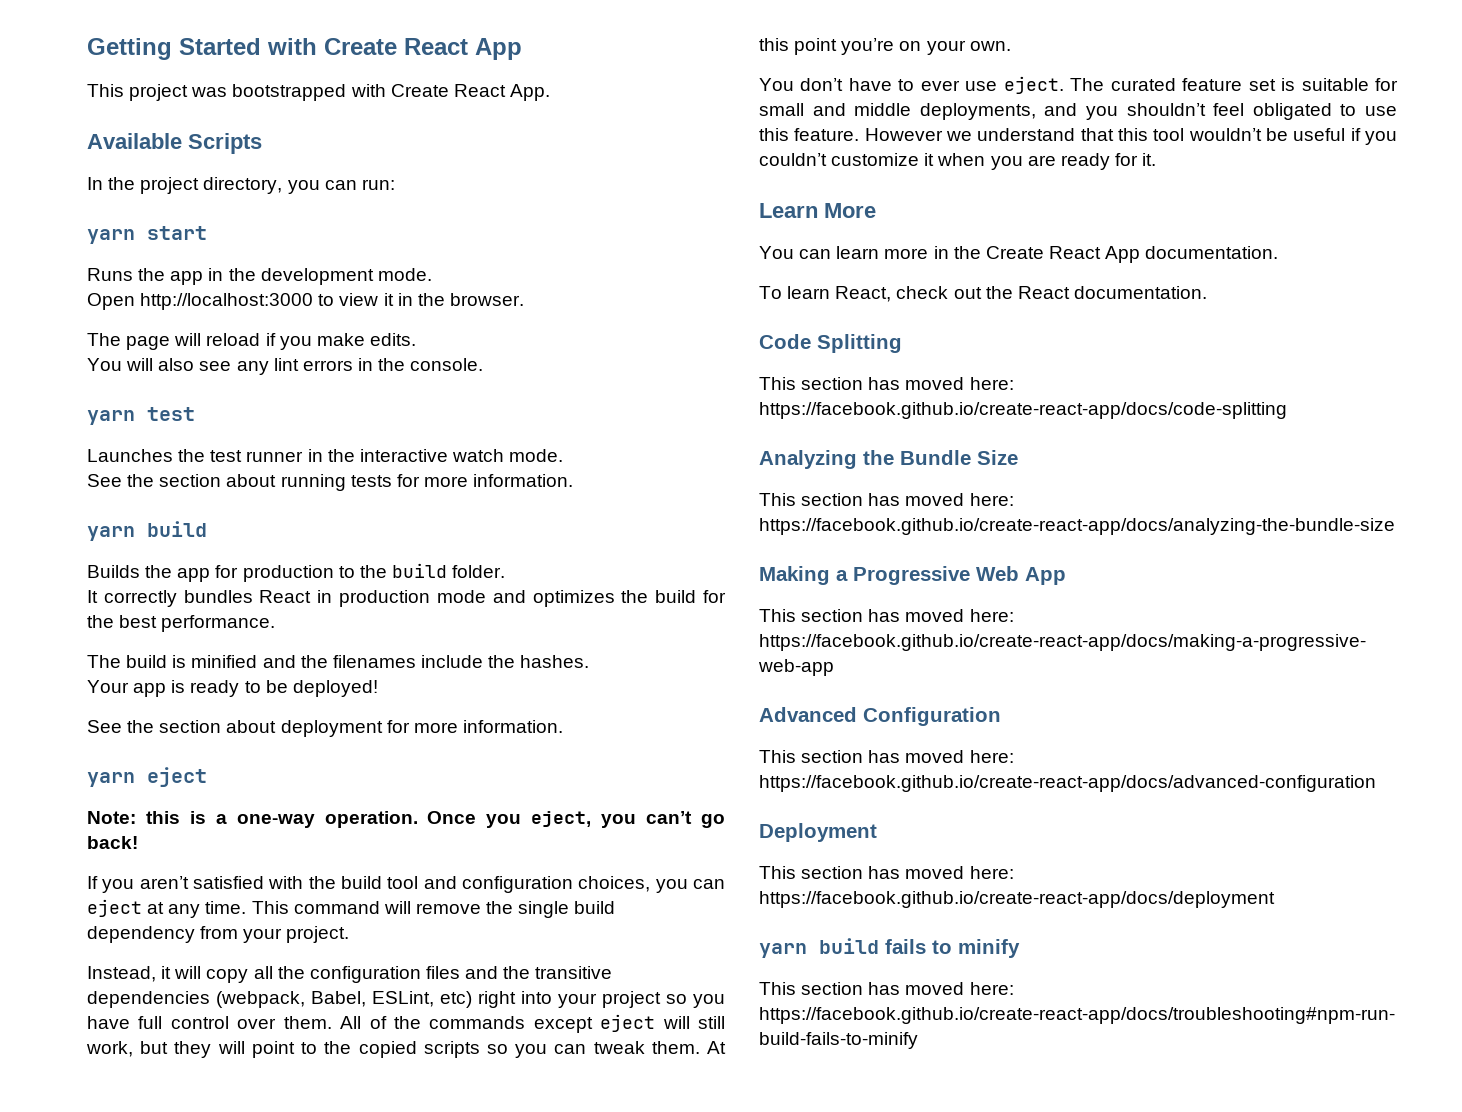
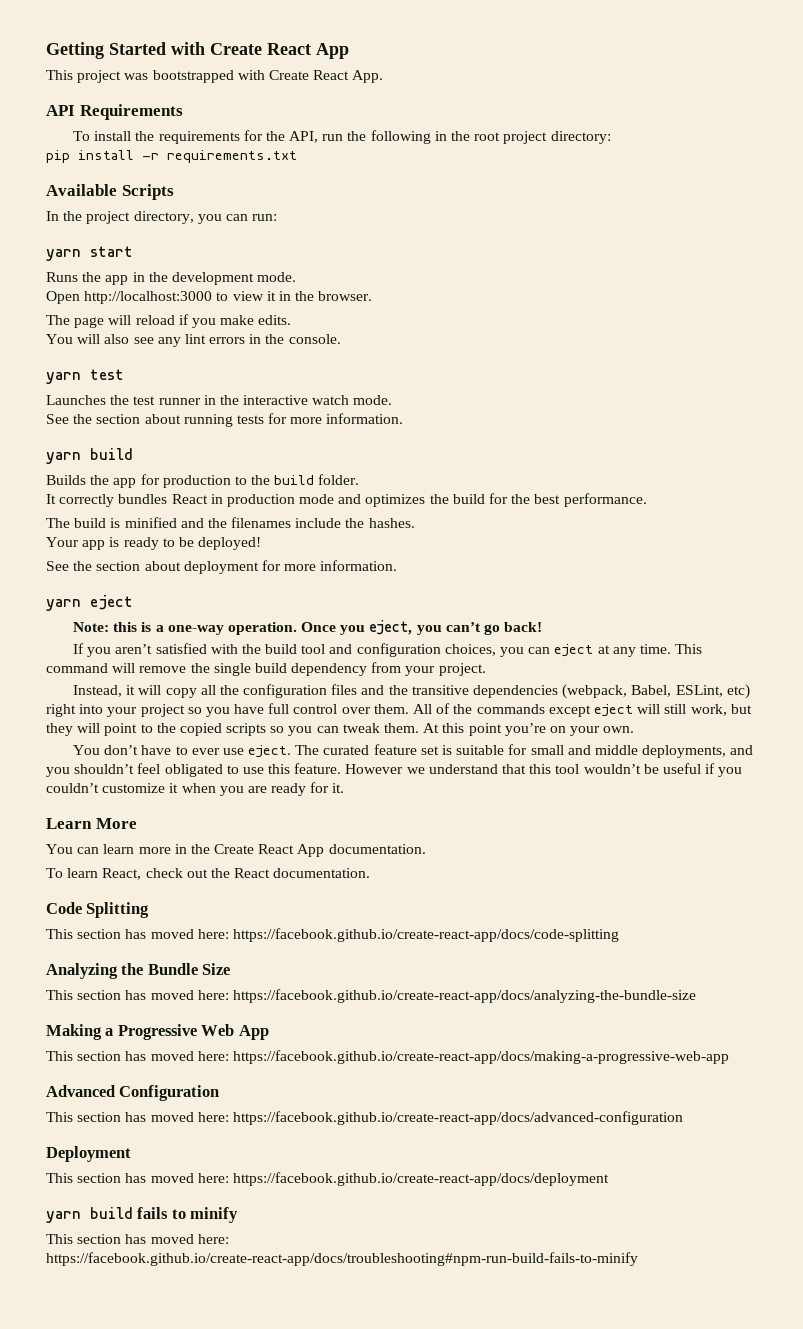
(550, 92) none -> [46,104,183,120] [73,130,611,144] [46,150,297,163] // API Requirements // To install the requirements for the API, run the following in the root project directory: // pip install -r requirements.txt

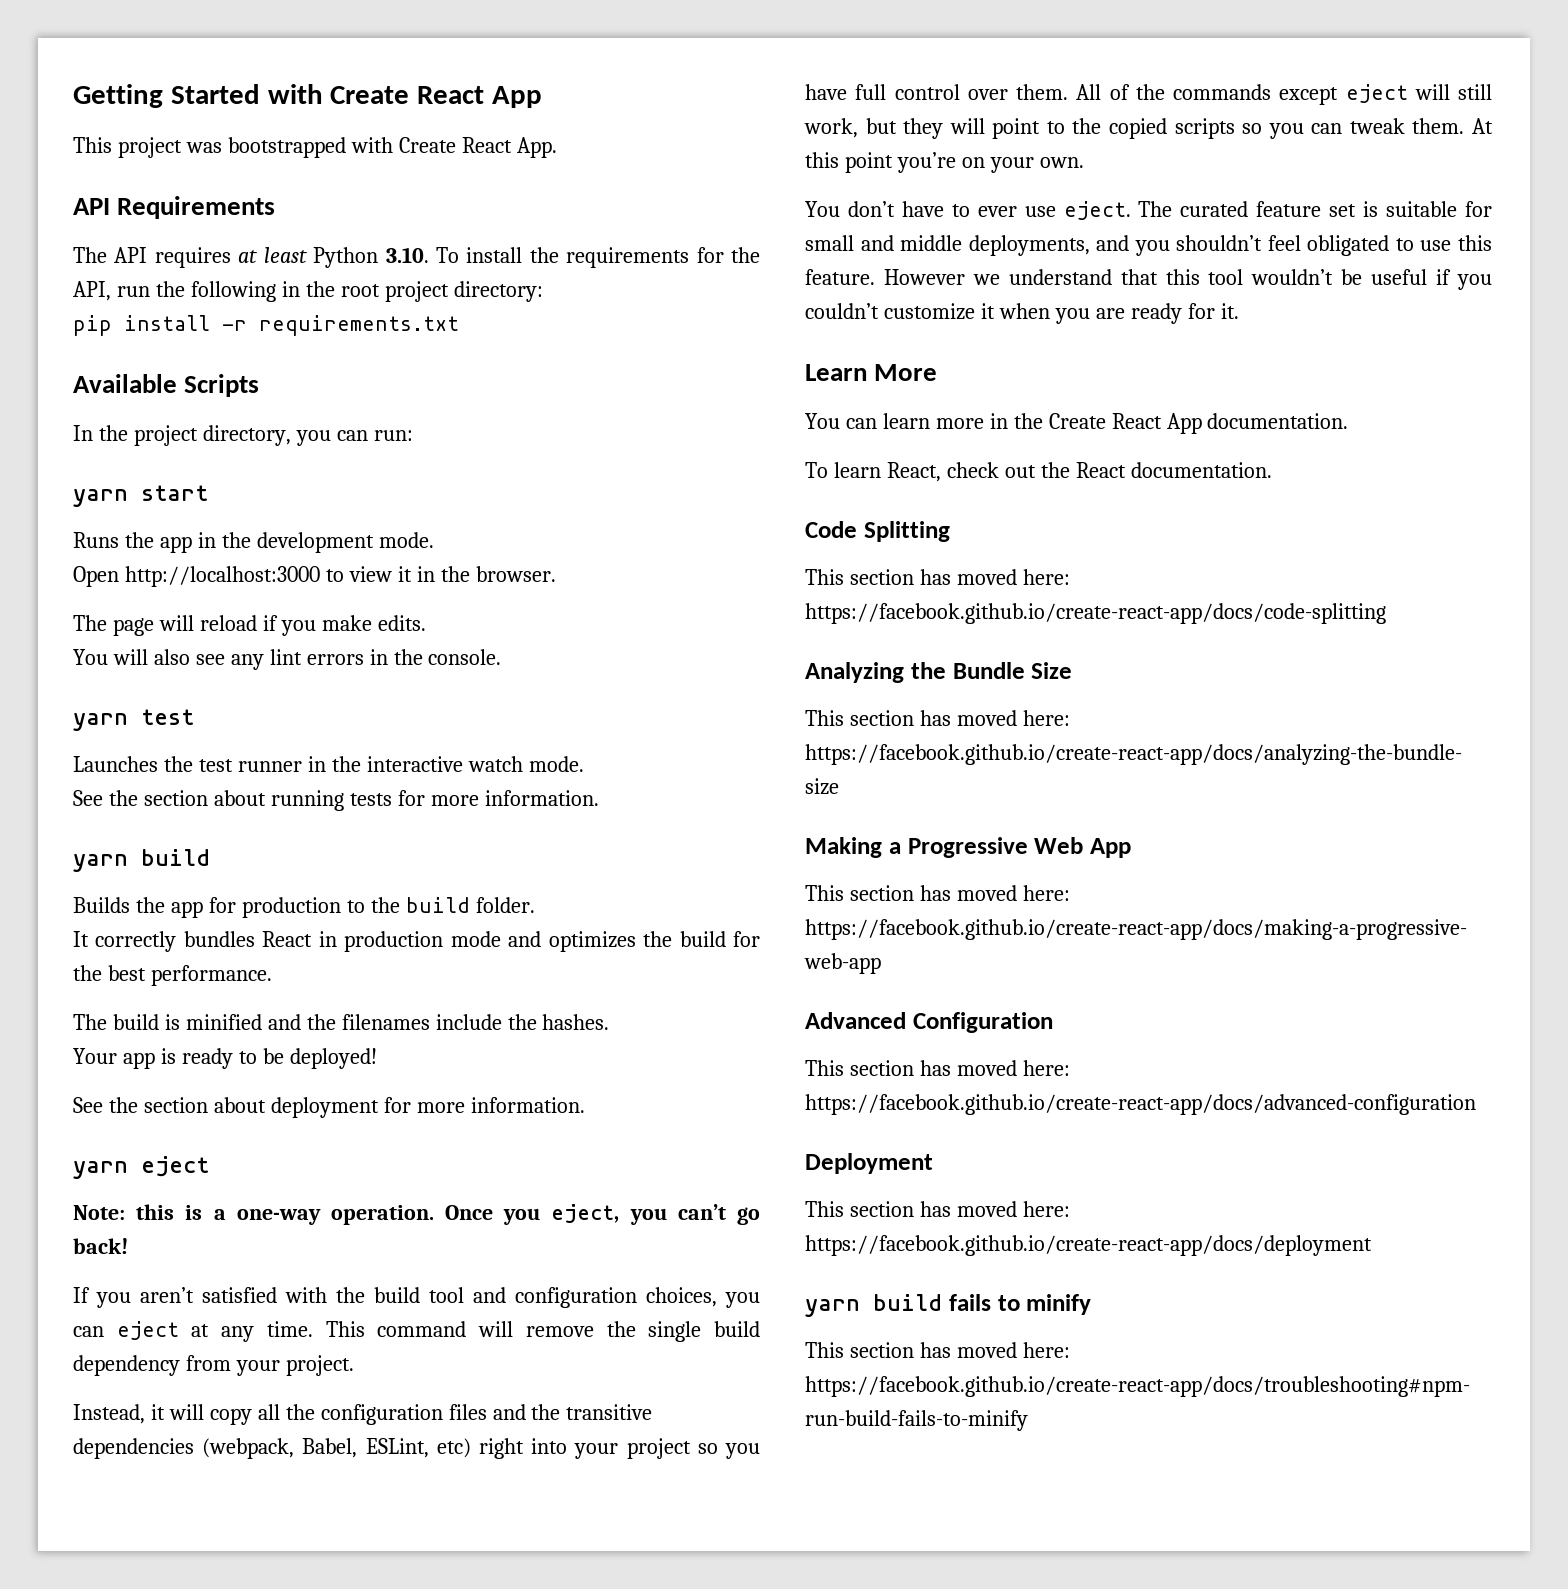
(183, 112) none -> [73,247,429,268] The API requires at least Python 3.10.

